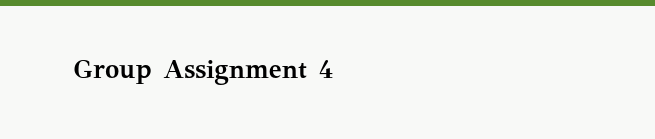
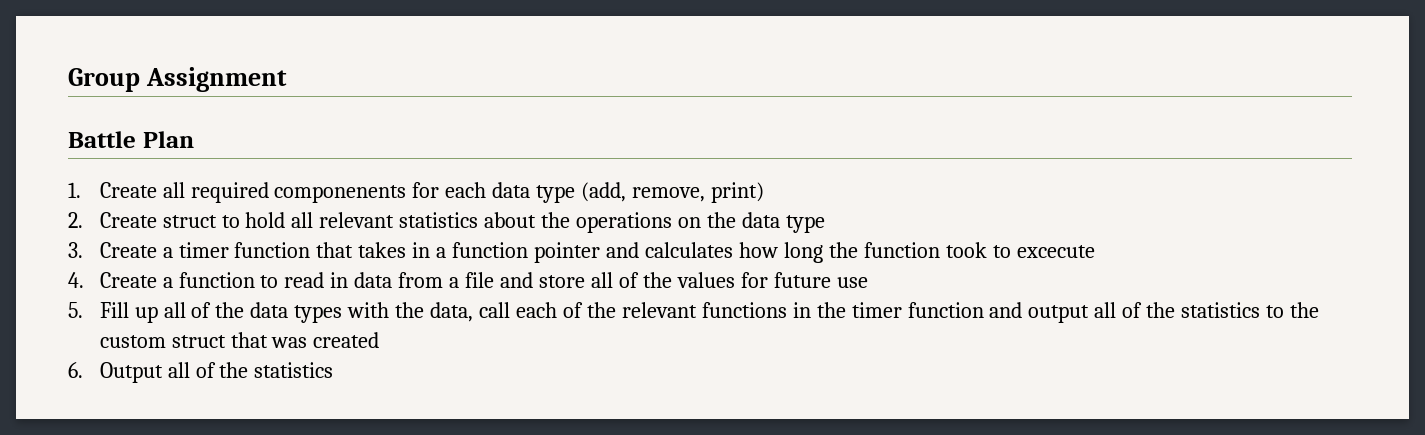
[318,60,334,78] 4 -> [68,131,194,148] [68,182,765,203] [68,212,825,233] [68,242,1095,263] [68,272,868,288] [68,302,1320,323] [99,332,380,348] [68,362,334,383] // Battle Plan // 1. Create all required componenents for each data type (add, remove, print) // 2. Create struct to hold all relevant statistics about the operations on the data type // 3. Create a timer function that takes in a function pointer and calculates how long the function took to excecute // 4. Create a function to read in data from a file and store all of the values for future use // 5. Fill up all of the data types with the data, call each of the relevant functions in the timer function and output all of the statistics to the custom struct that was created // 6. Output all of the statistics

